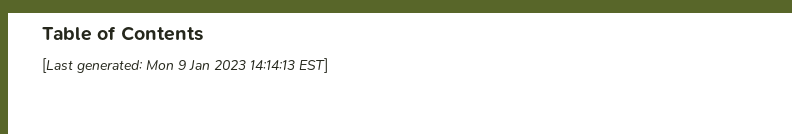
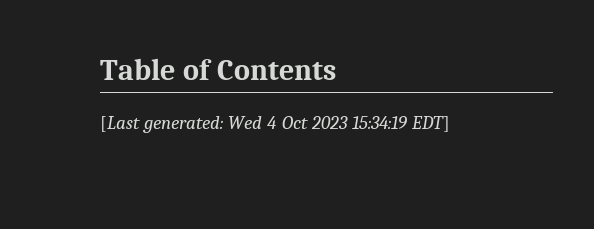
[146,58,328,73] Mon 9 Jan 2023 14:14:13 EST] -> [228,116,450,132] Wed 4 Oct 2023 15:34:19 EDT]

